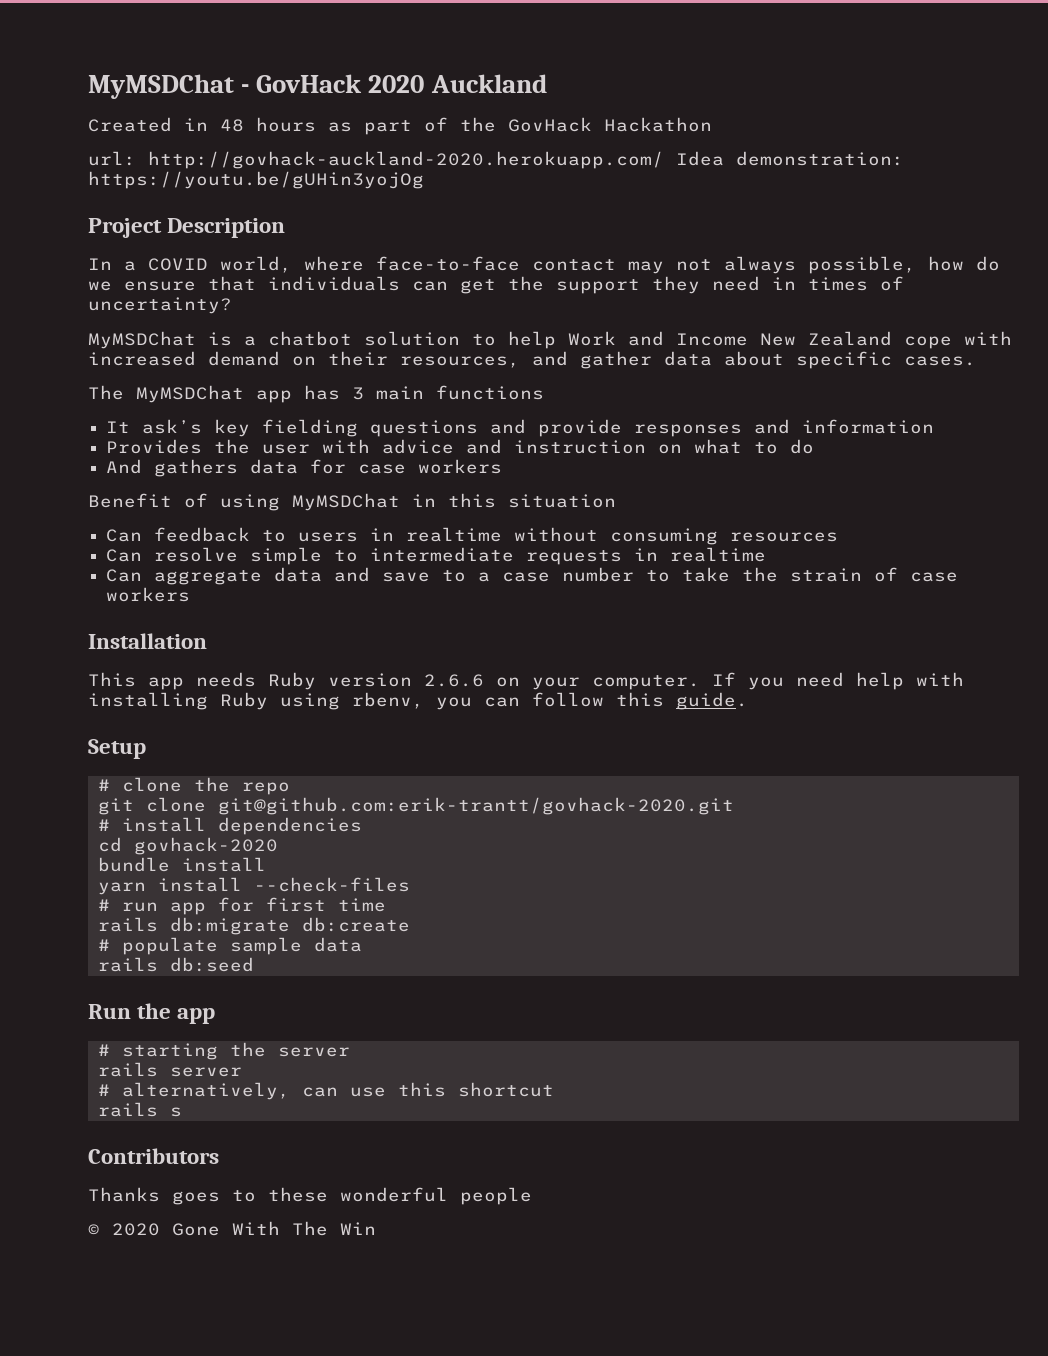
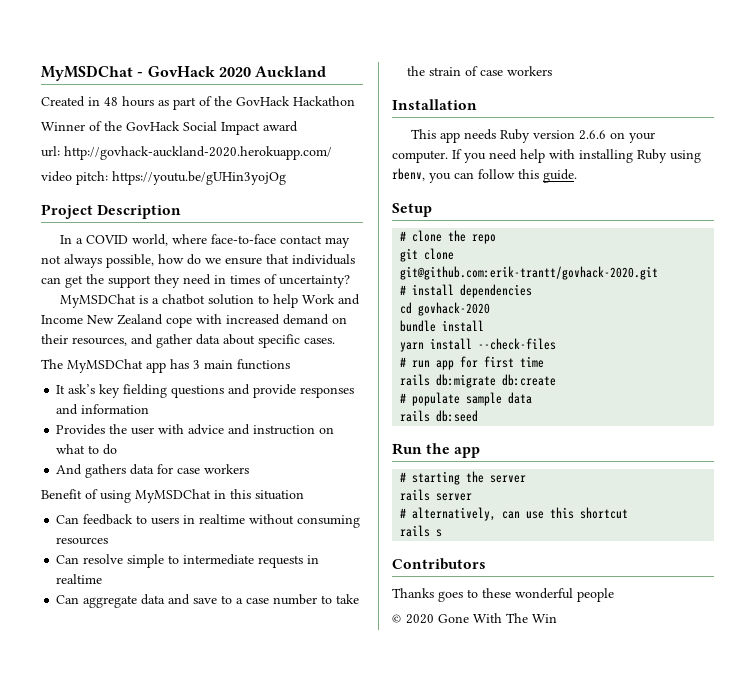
(712, 124) none -> [41,121,298,135] // Winner of the GovHack Social Impact award
[676,151,904,166] Idea demonstration: -> [41,171,108,185] // video pitch:

